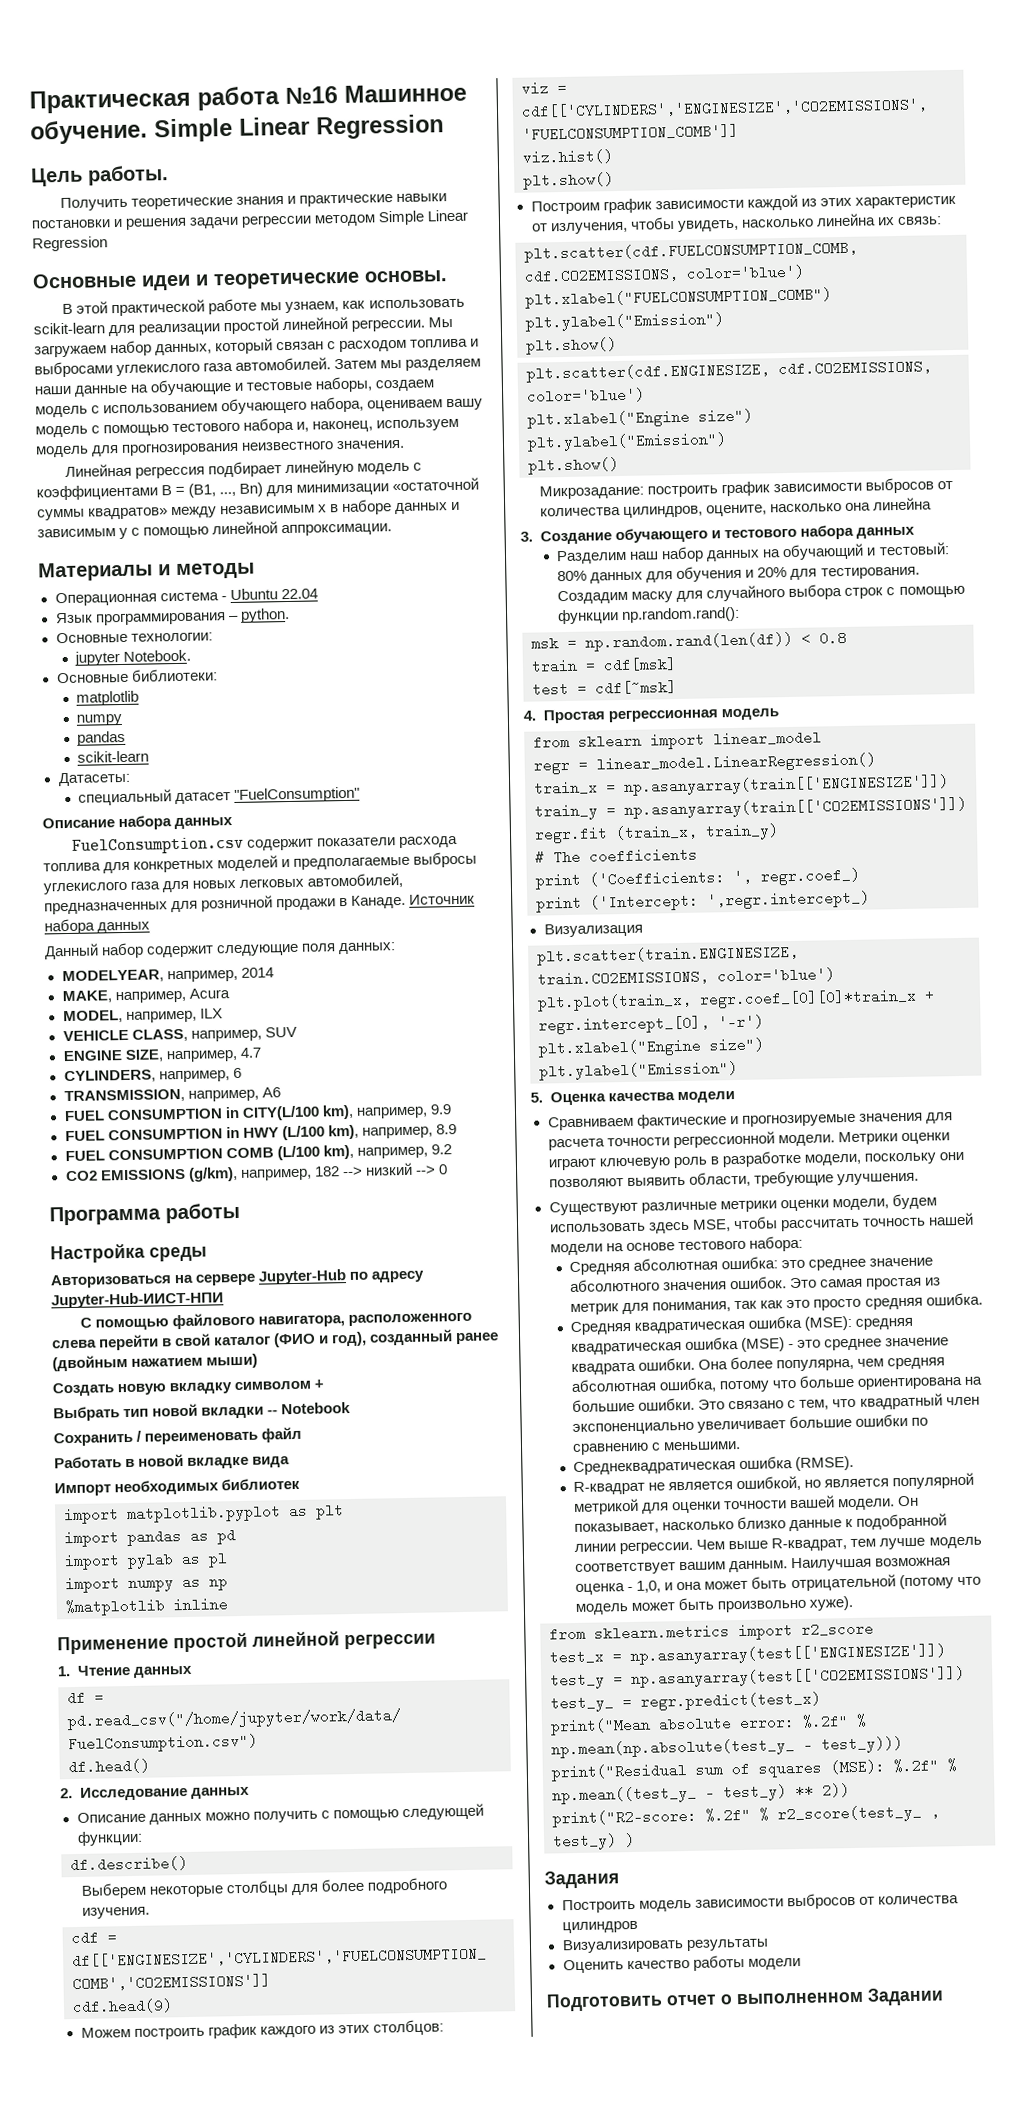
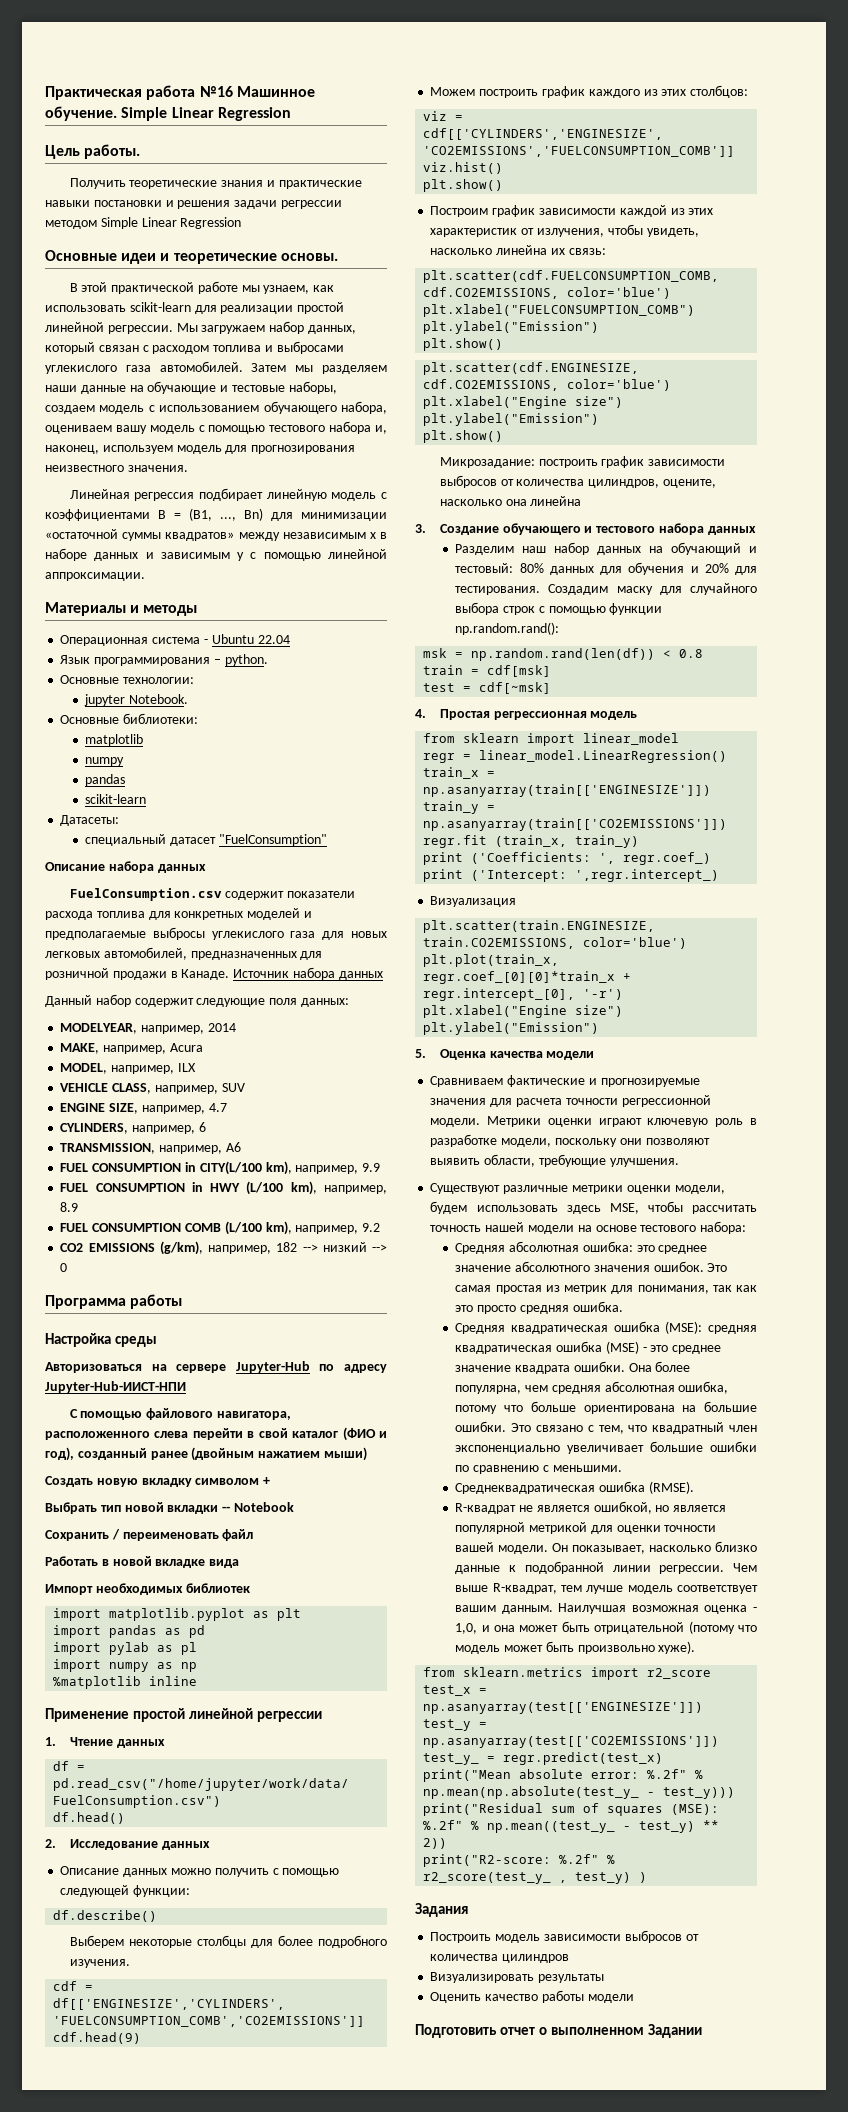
[535,847,698,865] // # The coefficients -> (640, 841) none

